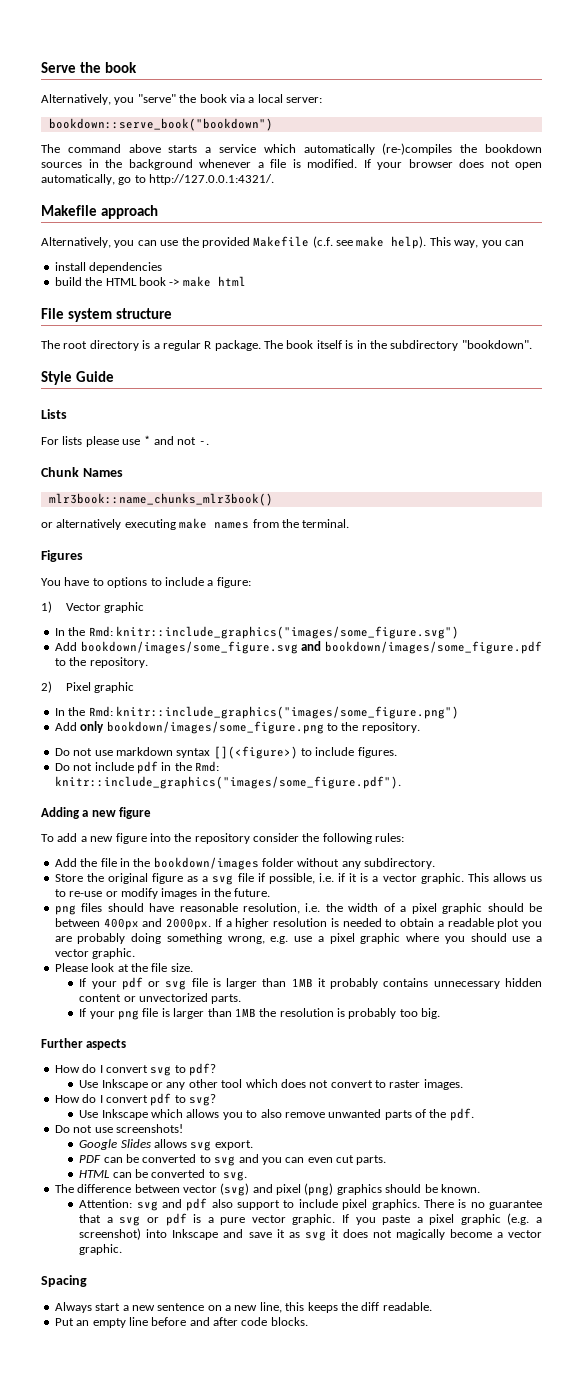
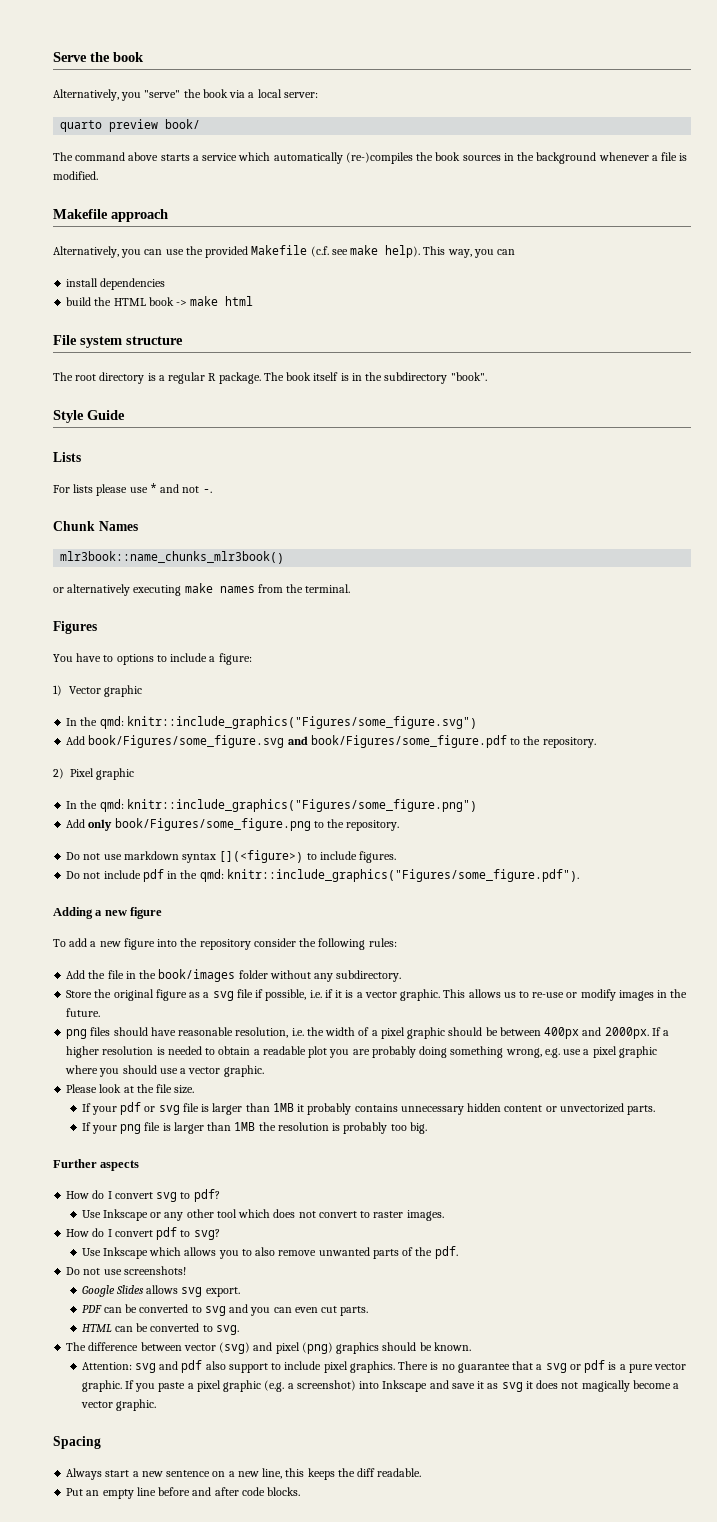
[48,118,273,131] bookdown::serve_book("bookdown") -> [60,119,201,132] quarto preview book/
[485,144,542,153] bookdown -> [435,152,461,161] book
[363,159,542,170] [41,174,275,185] If your browser does not open automatically, go to http://127.0.0.1:4321/. -> (98, 175) none
[461,340,532,349] "bookdown". -> [450,372,487,381] "book".
[88,626,459,639] [54,641,542,654] Rmd: knitr::include_graphics("images/some_figure.svg") // Add bookdown/images/some_figure.svg and bookdown/images/some_figure.pdf -> [99,716,477,729] [66,735,507,748] qmd: knitr::include_graphics("Figures/some_figure.svg") // Add book/Figures/some_figure.svg and book/Figures/some_figure.pdf
[88,706,459,719] Rmd: knitr::include_graphics("images/some_figure.png") -> [99,799,477,812] qmd: knitr::include_graphics("Figures/some_figure.png")
[106,721,324,734] bookdown/images/some_figure.png -> [114,818,311,831] book/Figures/some_figure.png
[195,761,219,772] [54,776,401,789] Rmd: knitr::include_graphics("images/some_figure.pdf"). -> [199,869,579,882] qmd: knitr::include_graphics("Figures/some_figure.pdf").
[153,857,259,870] bookdown/images -> [158,969,236,982] book/images

